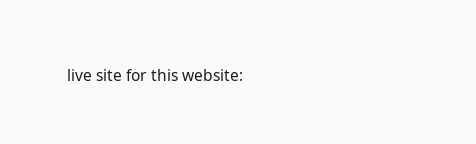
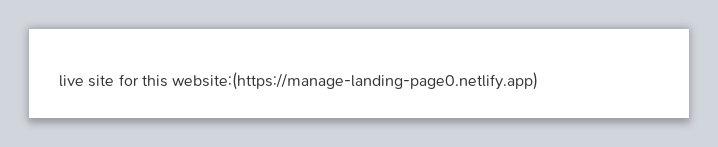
[181,69,243,81] website: -> [172,72,539,90] website:(https://manage-landing-page0.netlify.app)

